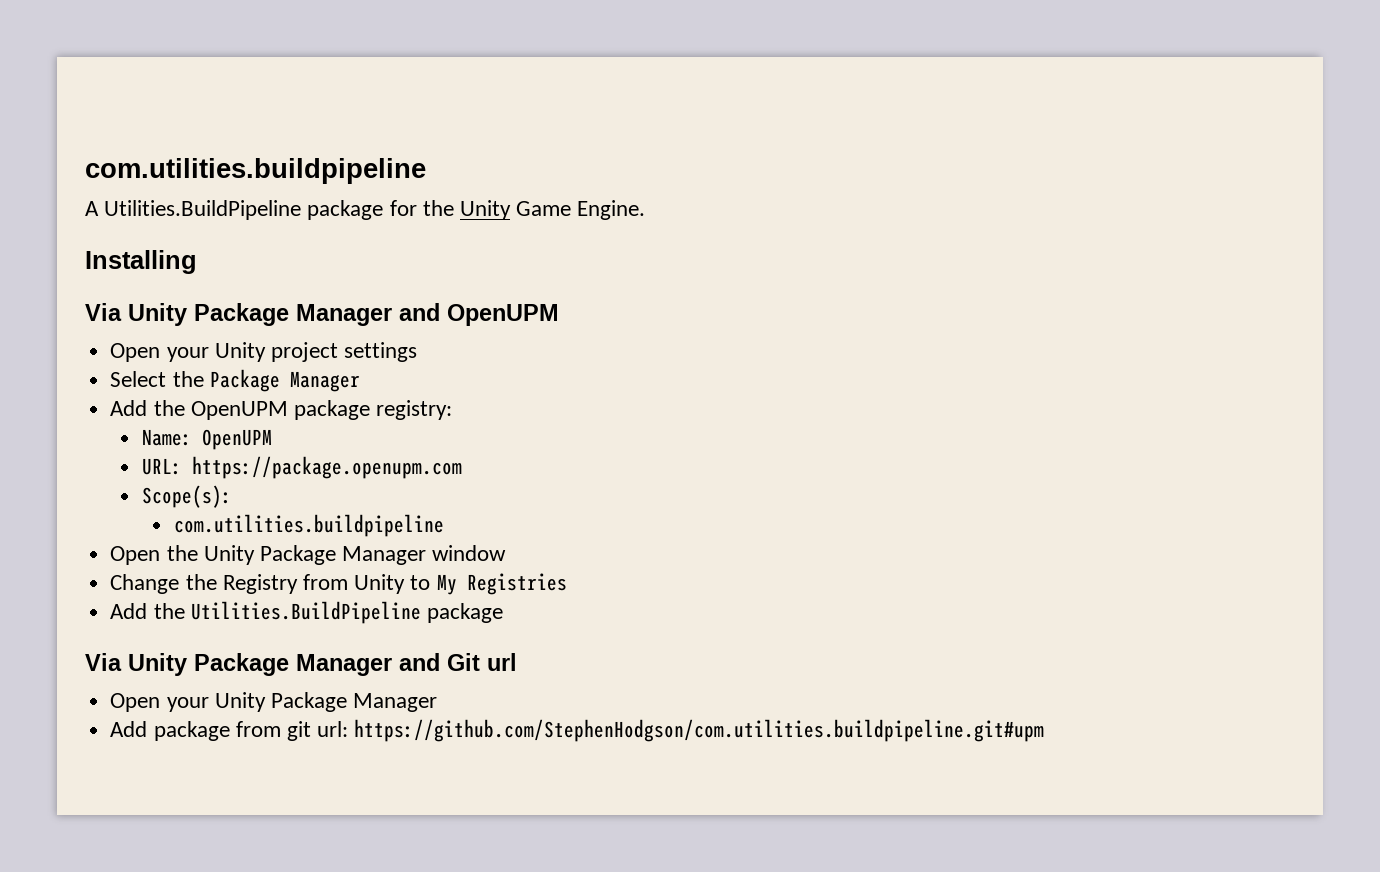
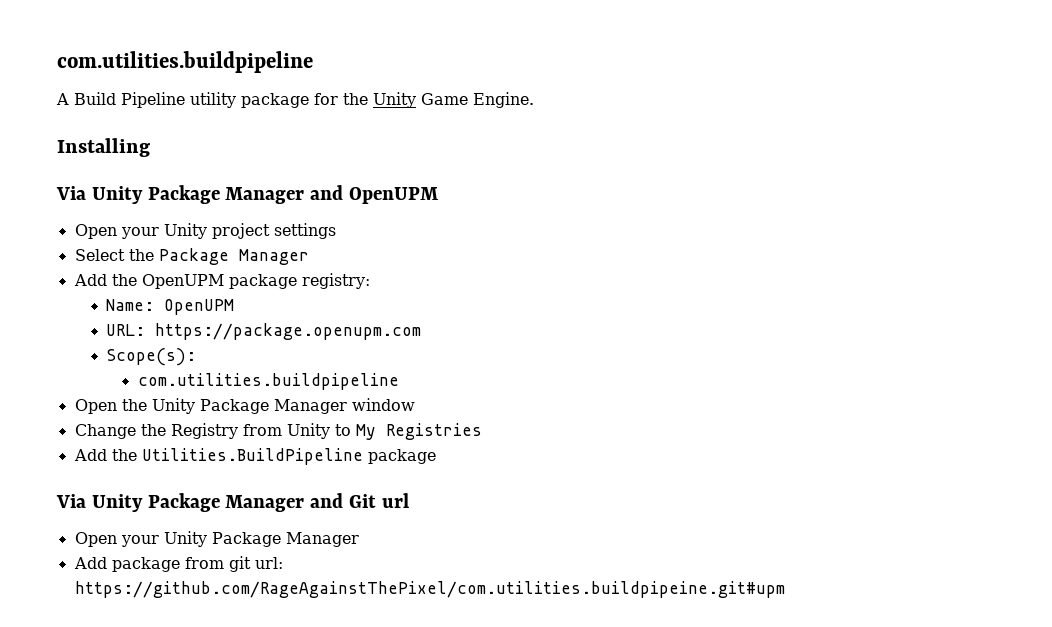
[104,200,302,220] Utilities.BuildPipeline -> [74,92,236,108] Build Pipeline utility
[354,719,1045,742] https://github.com/StephenHodgson/com.utilities.buildpipeline.git#upm -> [74,581,785,598] https://github.com/RageAgainstThePixel/com.utilities.buildpipeine.git#upm

